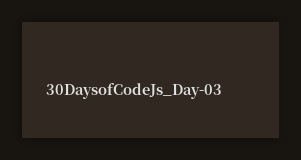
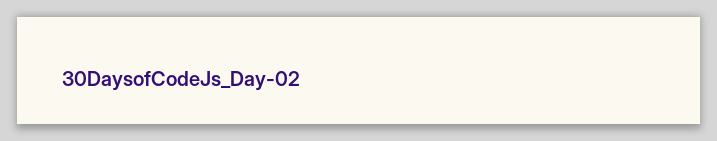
[46,83,222,99] 30DaysofCodeJs_Day-03 -> [62,71,300,91] 30DaysofCodeJs_Day-02

